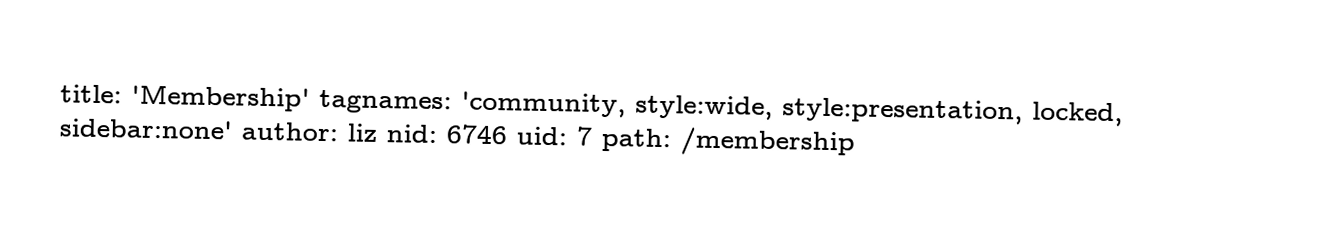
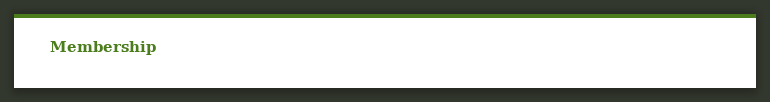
[60,84,1123,127] [59,118,855,158] title: 'Membership' tagnames: 'community, style:wide, style:presentation, locked, sidebar:none' author: liz nid: 6746 uid: 7 path: /membership -> [50,41,156,55] Membership

